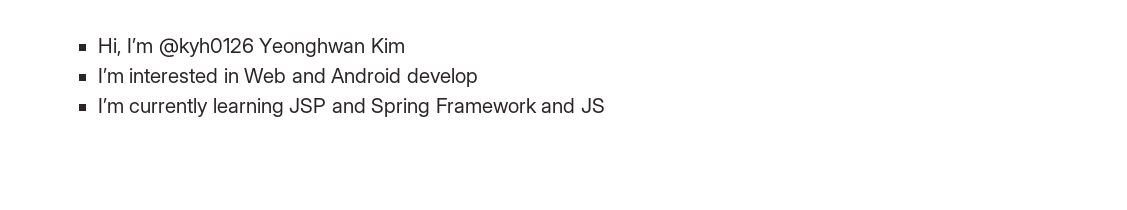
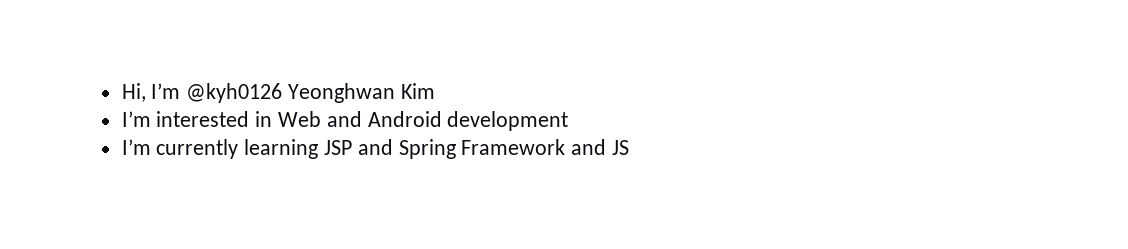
[406,68,478,87] develop -> [447,111,569,131] development

